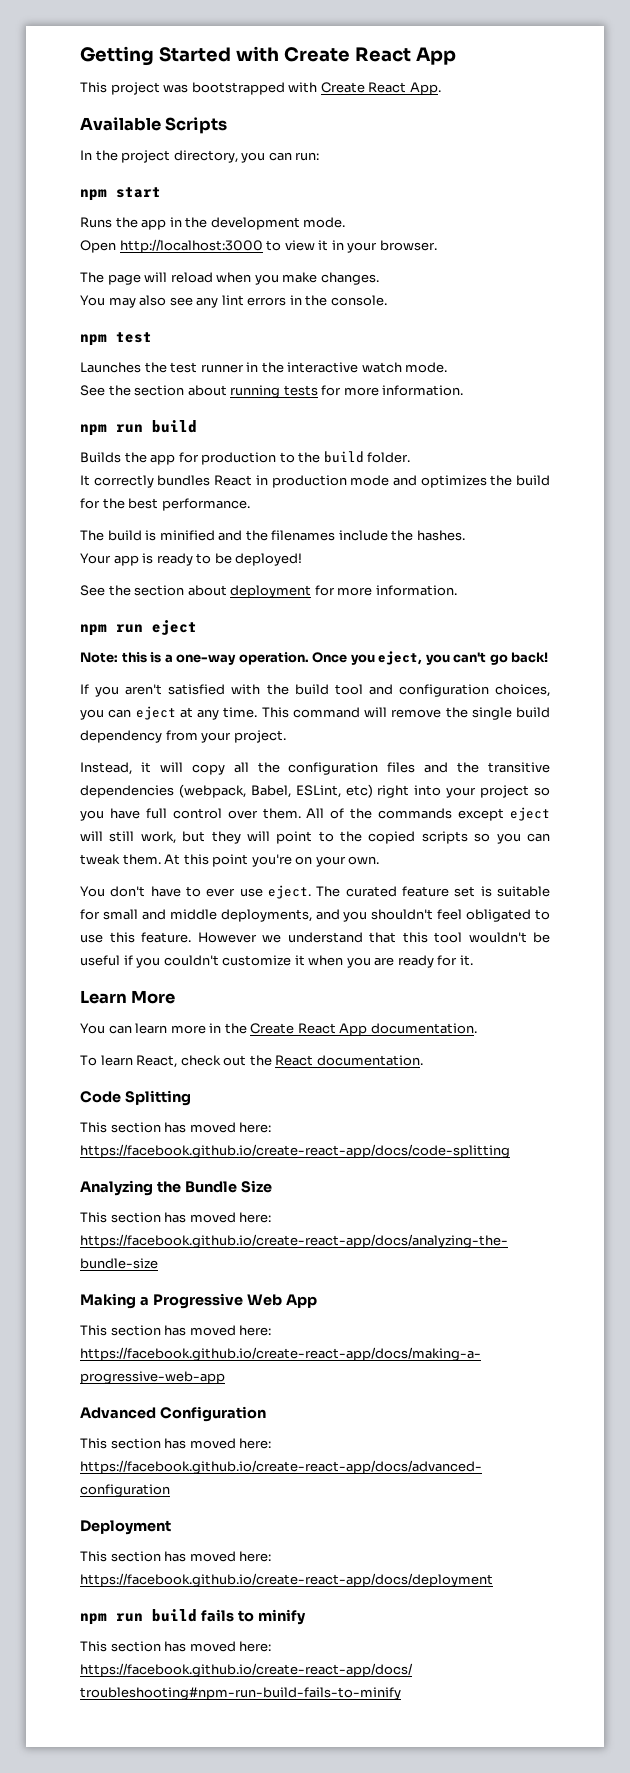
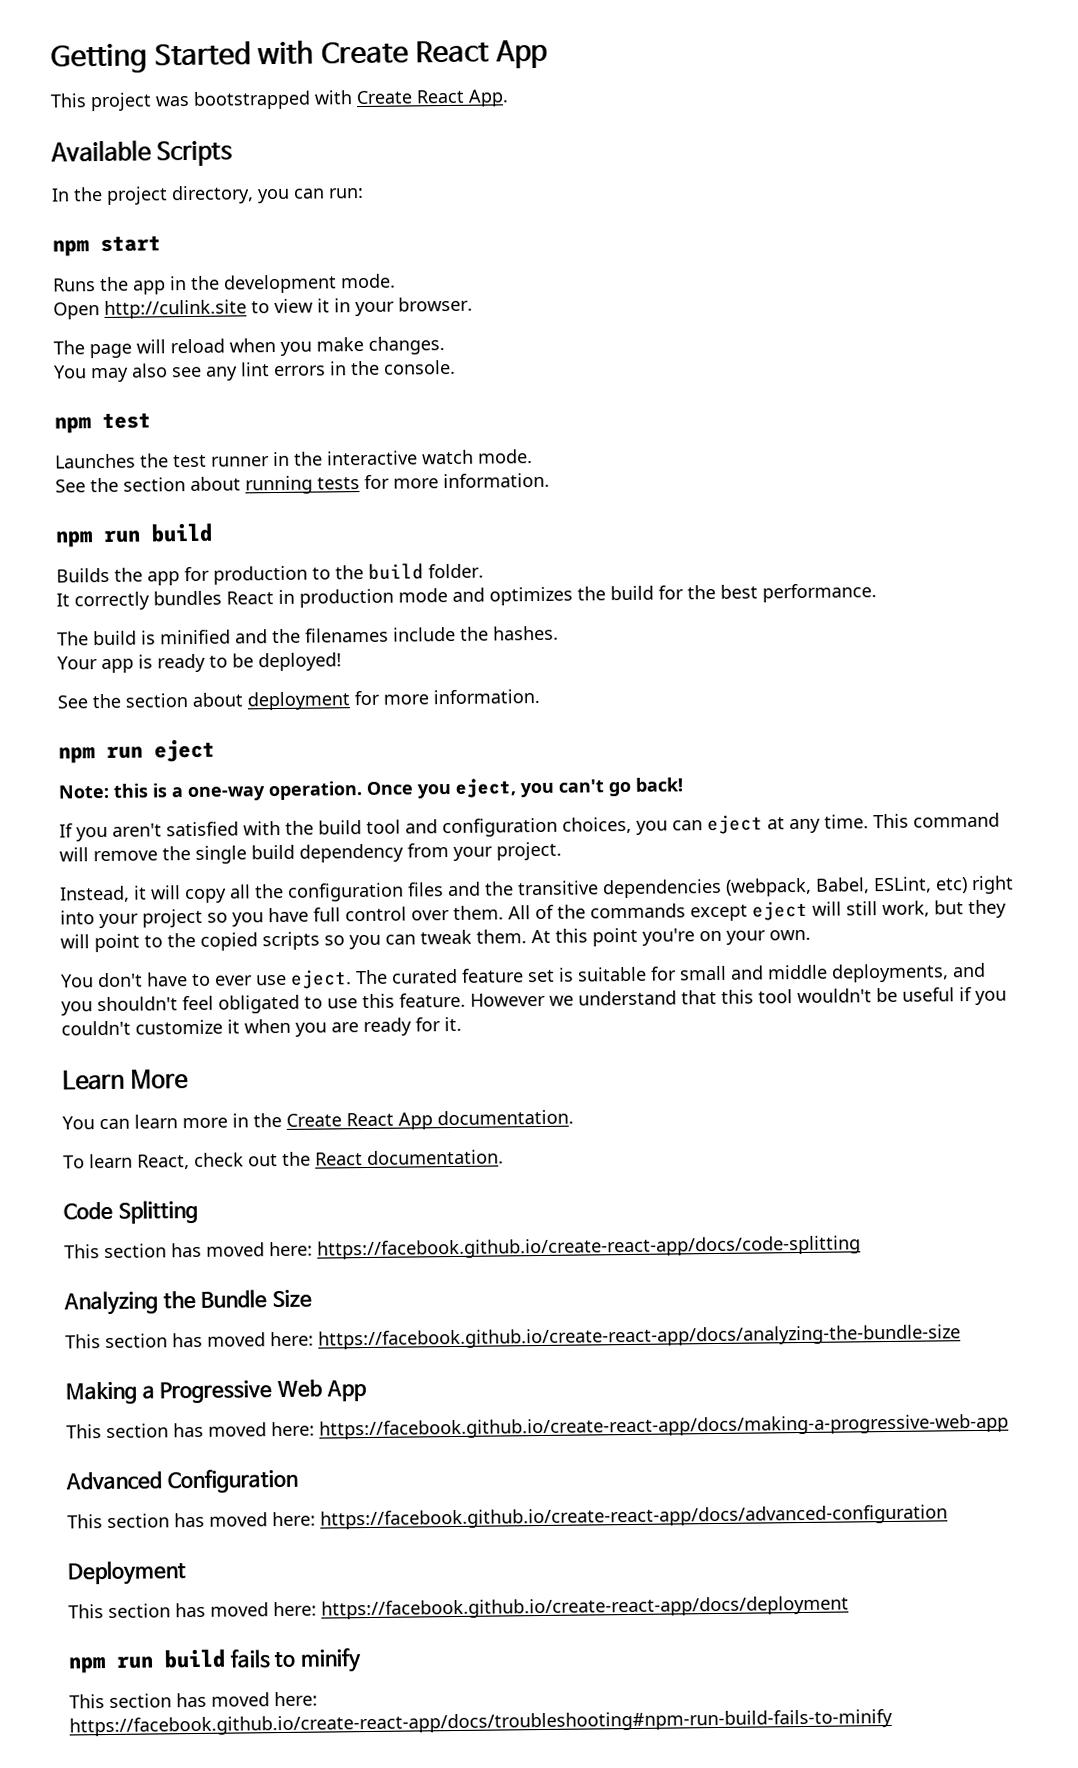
[119,239,263,253] http://localhost:3000 -> [104,299,247,319] http://culink.site

